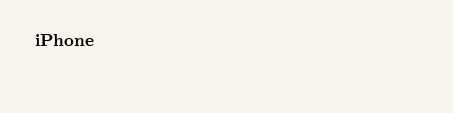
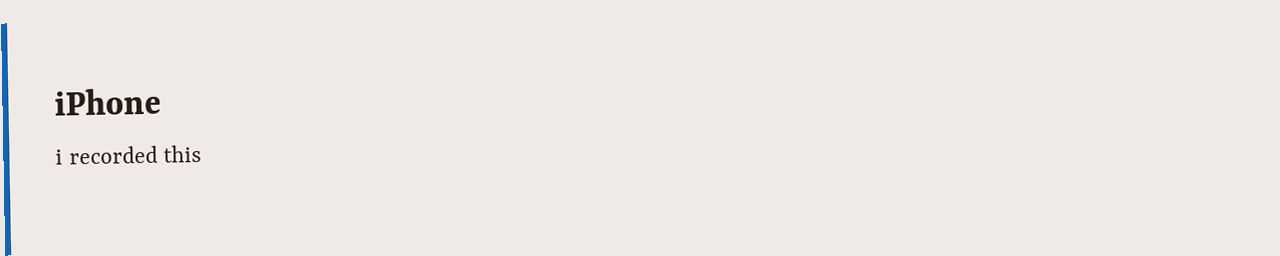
(94, 40) none -> [55,144,203,165] // i recorded this

